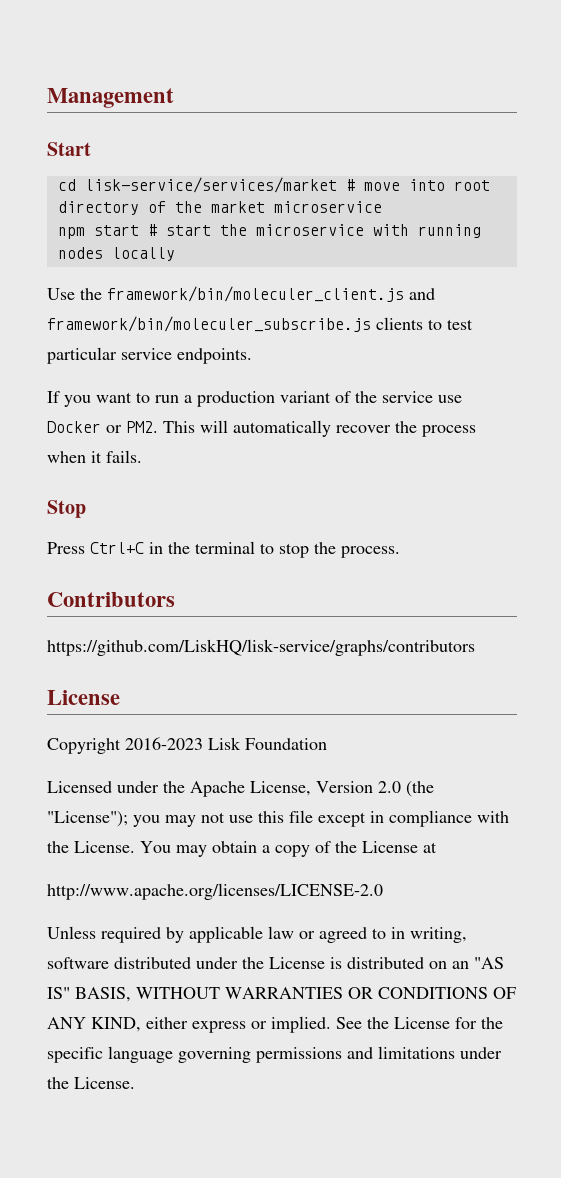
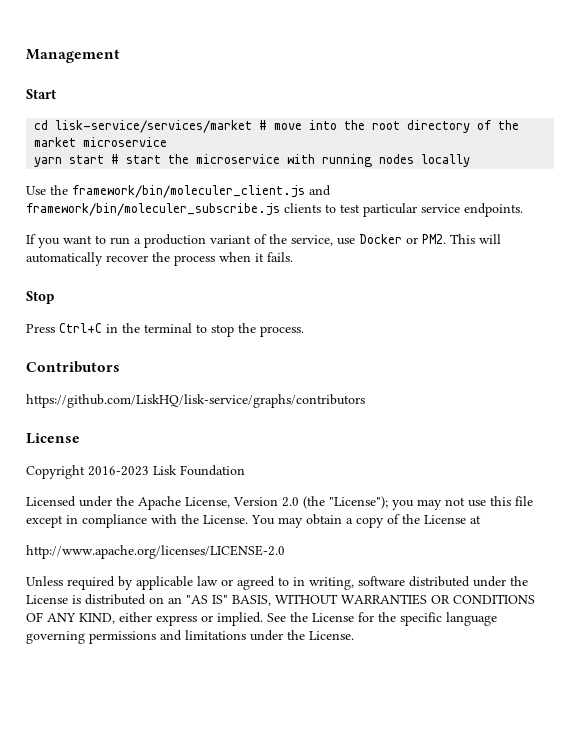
(445, 185) none -> [344,120,366,130] the
[57,227,85,239] npm -> [34,157,63,167] yarn
[382,391,433,403] service -> [291,235,333,246] service,

